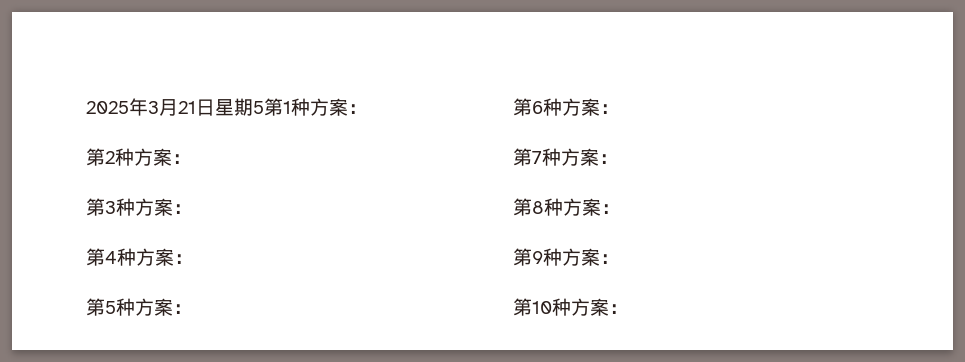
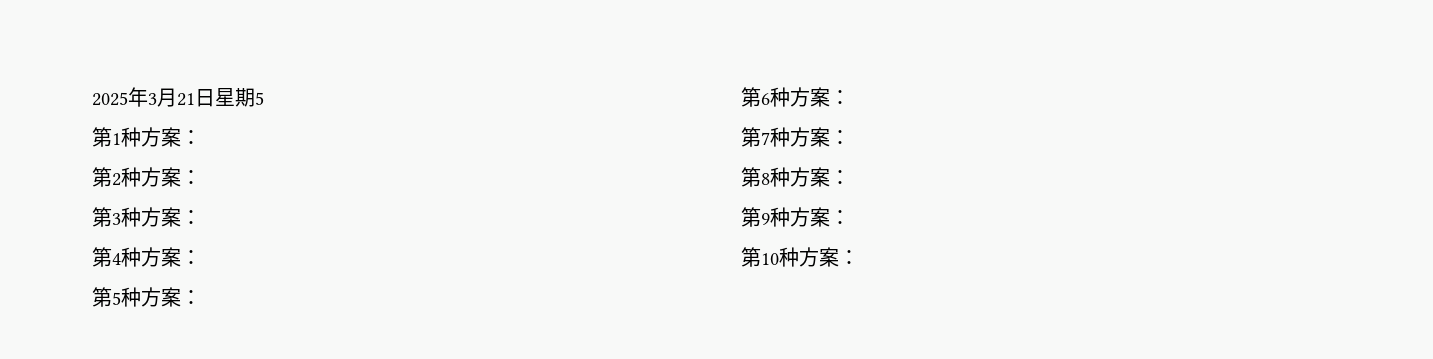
(264, 107) none -> (264, 98) //

